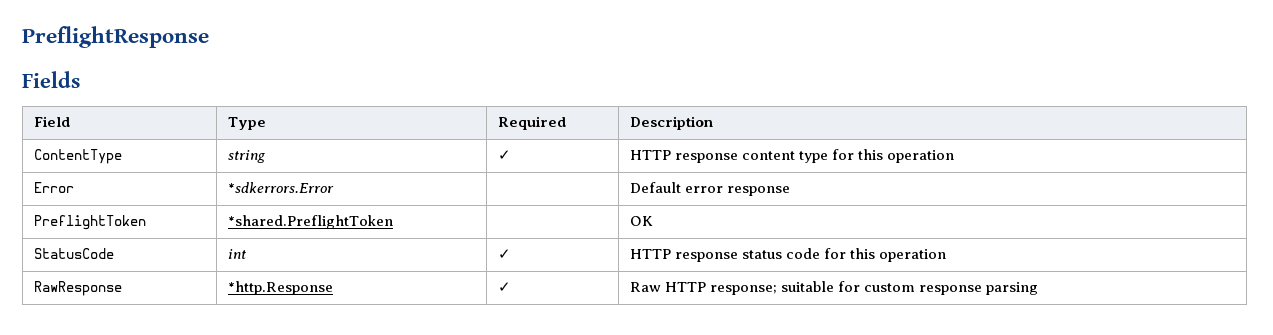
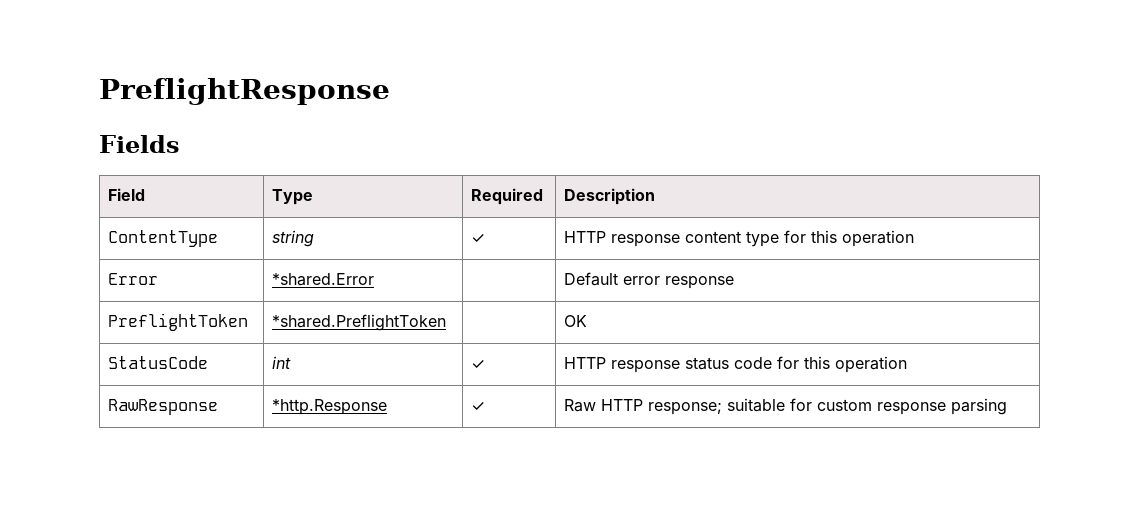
[228,182,335,193] *sdkerrors.Error -> [271,273,374,286] *shared.Error

